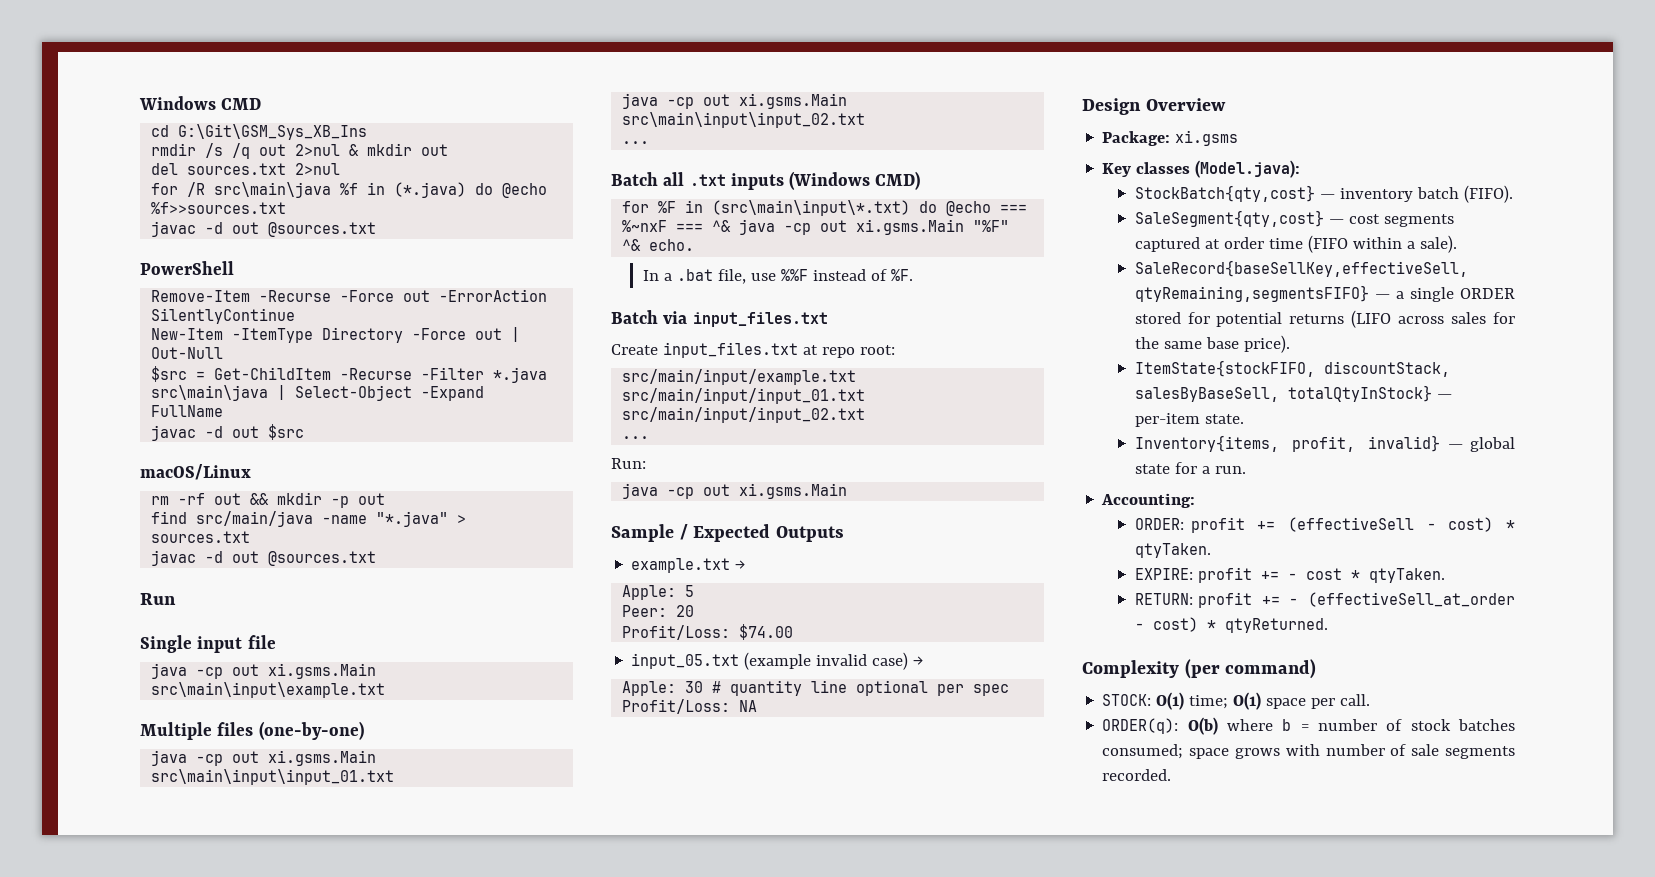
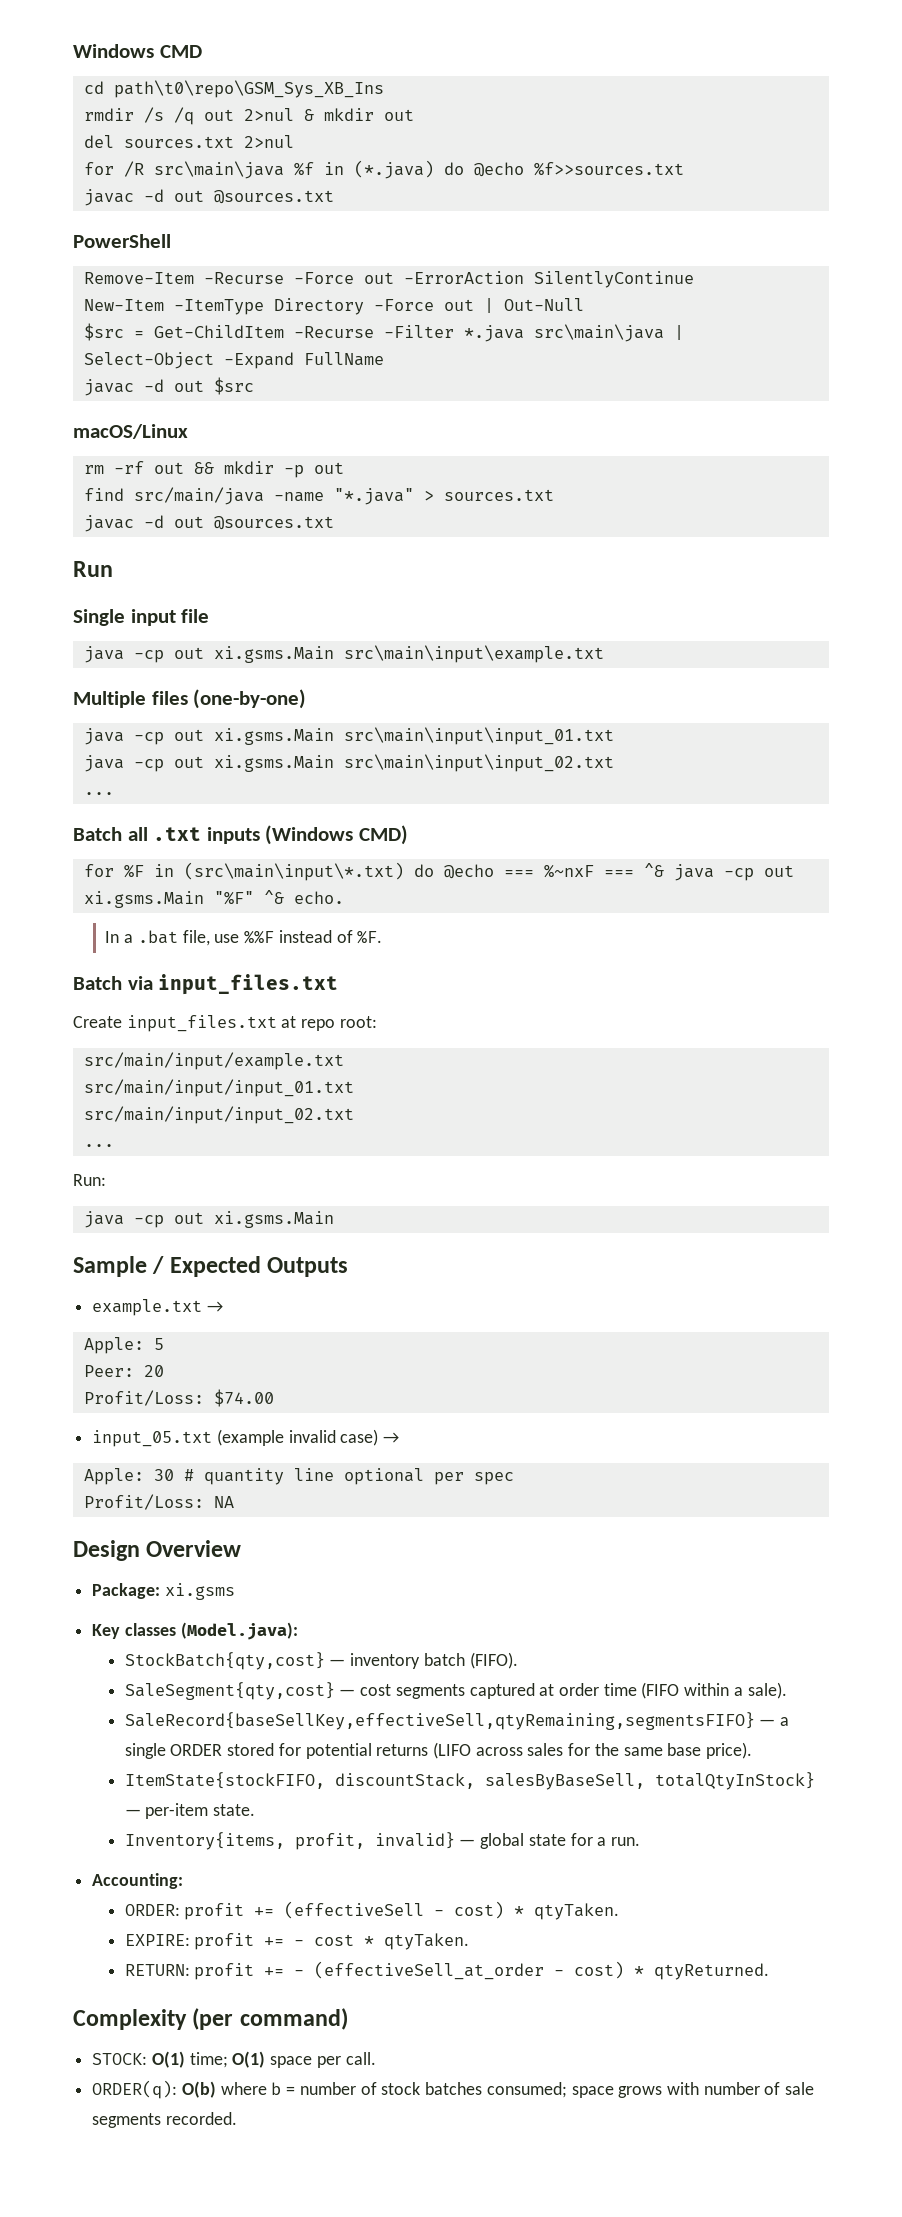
[178,124,368,140] G:\Git\GSM_Sys_XB_Ins -> [113,80,384,98] path\t0\repo\GSM_Sys_XB_Ins

